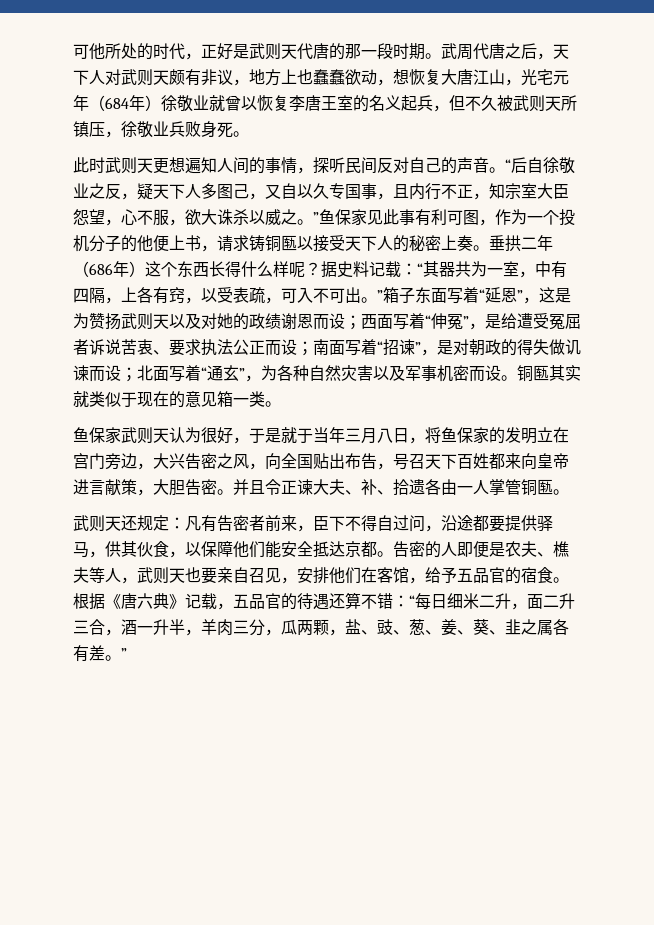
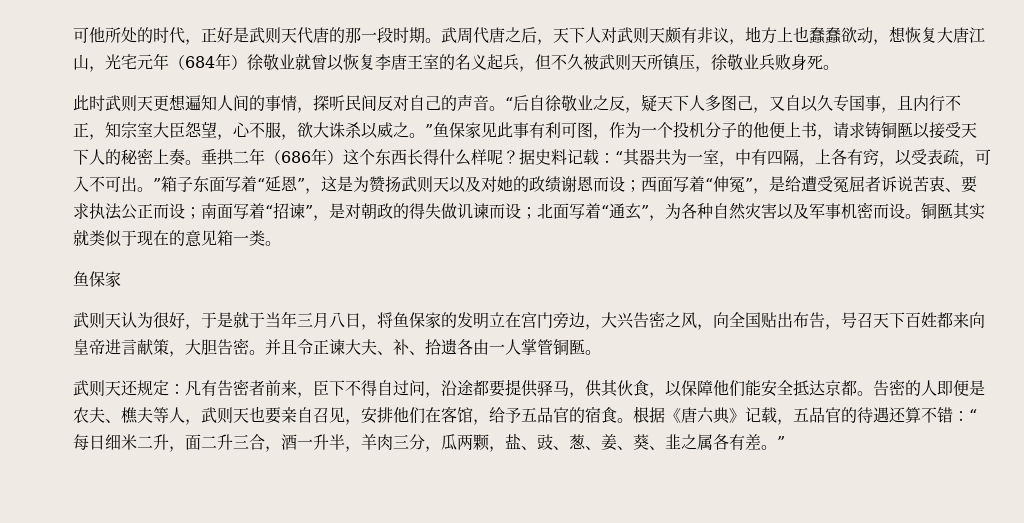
(121, 435) none -> (121, 279) //

